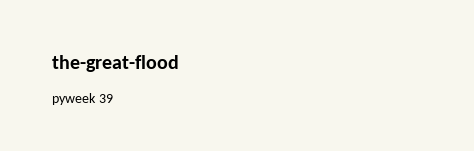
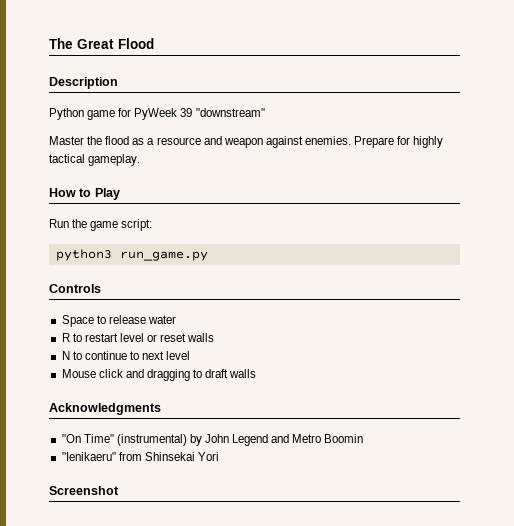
[52,55,179,72] [52,93,113,105] the-great-flood // pyweek 39 -> [49,38,154,49] [49,77,118,89] [49,108,265,120] [49,136,444,148] [49,154,141,166] [49,188,120,200] [49,219,153,231] [55,249,208,261] [49,284,101,293] [61,315,176,327] [61,333,215,342] [61,351,191,360] [61,369,257,381] [49,403,161,415] [61,434,364,446] [61,452,219,461] [49,486,119,495] The Great Flood // Description // Python game for PyWeek 39 "downstream" // Master the flood as a resource and weapon against enemies. Prepare for highly tactical gameplay. // How to Play // Run the game script: // python3 run_game.py // Controls // Space to release water // R to restart level or reset walls // N to continue to next level // Mouse click and dragging to draft walls // Acknowledgments // "On Time" (instrumental) by John Legend and Metro Boomin // "Ienikaeru" from Shinsekai Yori // Screenshot

